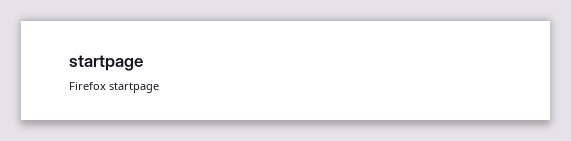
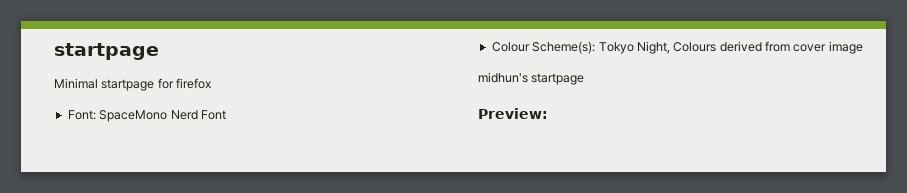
[69,55,143,71] [69,82,159,93] startpage // Firefox startpage -> [54,43,159,60] [54,78,212,91] [67,110,226,122] [491,41,863,54] [478,72,585,85] [478,108,548,119] startpage // Minimal startpage for firefox // Font: SpaceMono Nerd Font // Colour Scheme(s): Tokyo Night, Colours derived from cover image // midhun's startpage // Preview:

